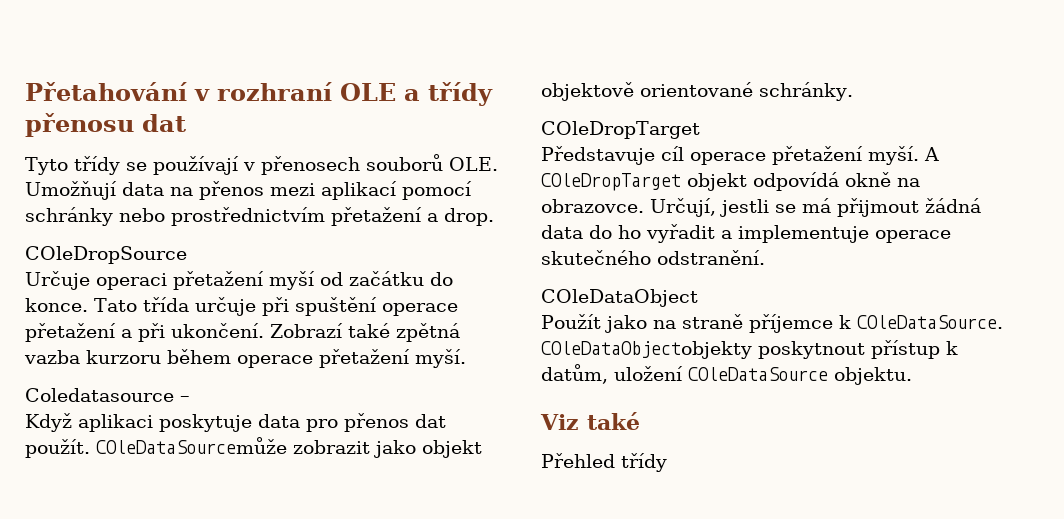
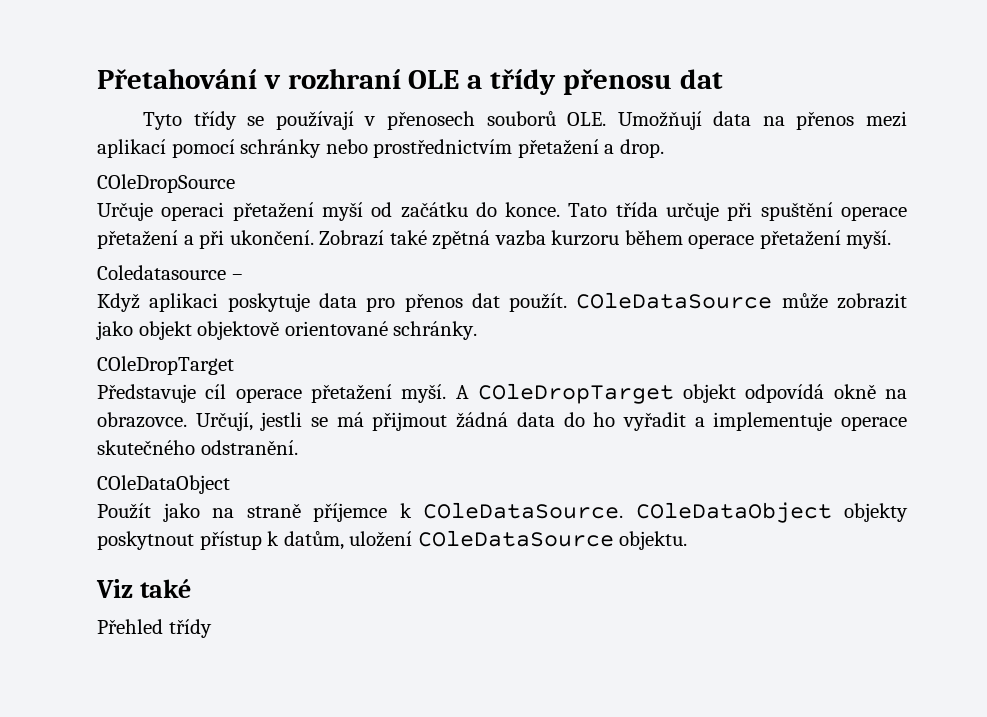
[96,437,287,454] COleDataSourcemůže -> [576,292,828,309] COleDataSource může
[541,341,752,359] COleDataObjectobjekty -> [635,502,908,523] COleDataObject objekty

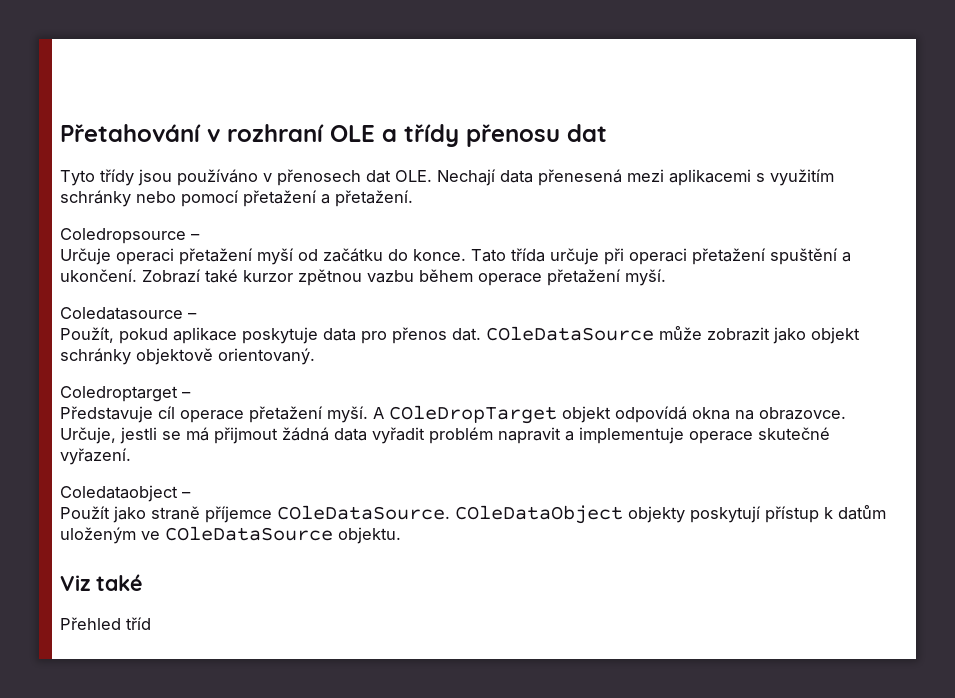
[247,111,907,130] [97,139,235,158] se používají v přenosech souborů OLE. Umožňují data na přenos mezi aplikací pomocí -> [138,169,834,186] jsou používáno v přenosech dat OLE. Nechají data přenesená mezi aplikacemi s využitím
[373,139,664,158] [97,174,235,193] prostřednictvím přetažení a drop. // COleDropSource -> [181,190,413,207] [60,228,200,244] pomocí přetažení a přetažení. // Coledropsource –
[760,202,907,221] [97,230,620,249] spuštění operace přetažení a při ukončení. Zobrazí také zpětná vazba kurzoru -> [629,248,851,265] [60,269,414,286] operaci přetažení spuštění a ukončení. Zobrazí také kurzor zpětnou vazbu
[97,293,219,312] Když aplikaci -> [60,327,237,344] Použít, pokud aplikace
[471,293,568,312] dat použít. -> [452,328,481,341] dat.
[197,321,478,340] [97,356,234,375] objektově orientované schránky. // COleDropTarget -> [60,348,315,365] [60,386,191,402] schránky objektově orientovaný. // Coledroptarget –
[833,384,876,399] okně -> [692,407,730,420] okna
[195,412,253,431] Určují, -> [60,427,116,444] Určuje,
[563,412,908,431] [97,440,298,455] [97,475,230,494] do ho vyřadit a implementuje operace skutečného odstranění. // COleDataObject -> [372,427,830,444] [60,448,131,465] [60,485,191,502] vyřadit problém napravit a implementuje operace skutečné vyřazení. // Coledataobject –
[212,508,234,518] na -> (146, 514) none
[399,503,412,518] k -> (272, 514) none
[97,531,194,550] poskytnout -> [690,506,761,523] poskytují
[283,531,413,550] datům, uložení -> [838,505,886,520] [60,527,160,544] datům uloženým ve
[168,619,212,638] třídy -> [126,617,151,630] tříd

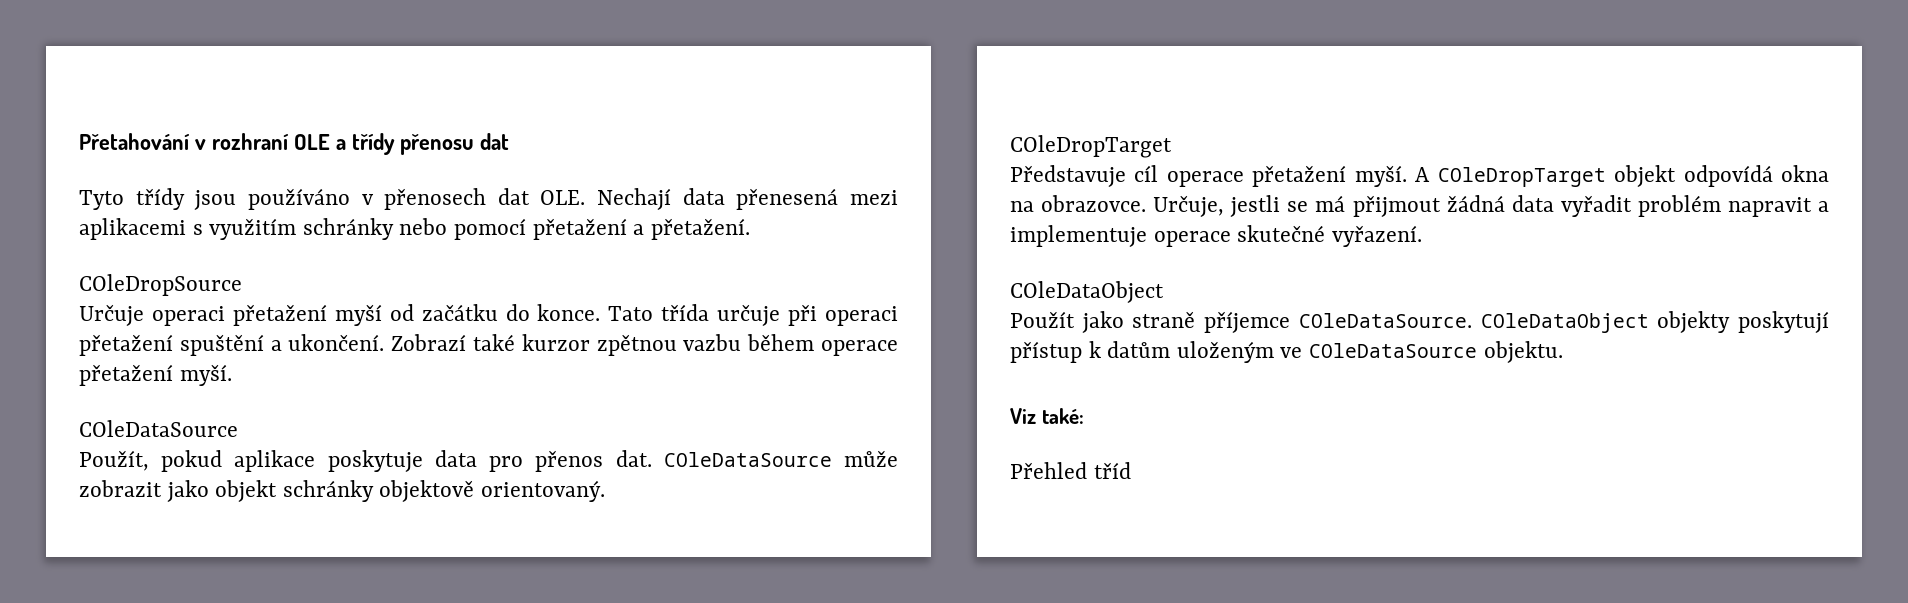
[60,228,200,244] Coledropsource – -> [79,274,242,296] COleDropSource
[60,307,197,320] Coledatasource – -> [79,420,238,437] COleDataSource
[60,386,191,402] Coledroptarget – -> [1010,135,1172,158] COleDropTarget
[60,485,191,502] Coledataobject – -> [1010,281,1164,303] COleDataObject
[96,574,142,591] také -> [1041,408,1084,424] také:

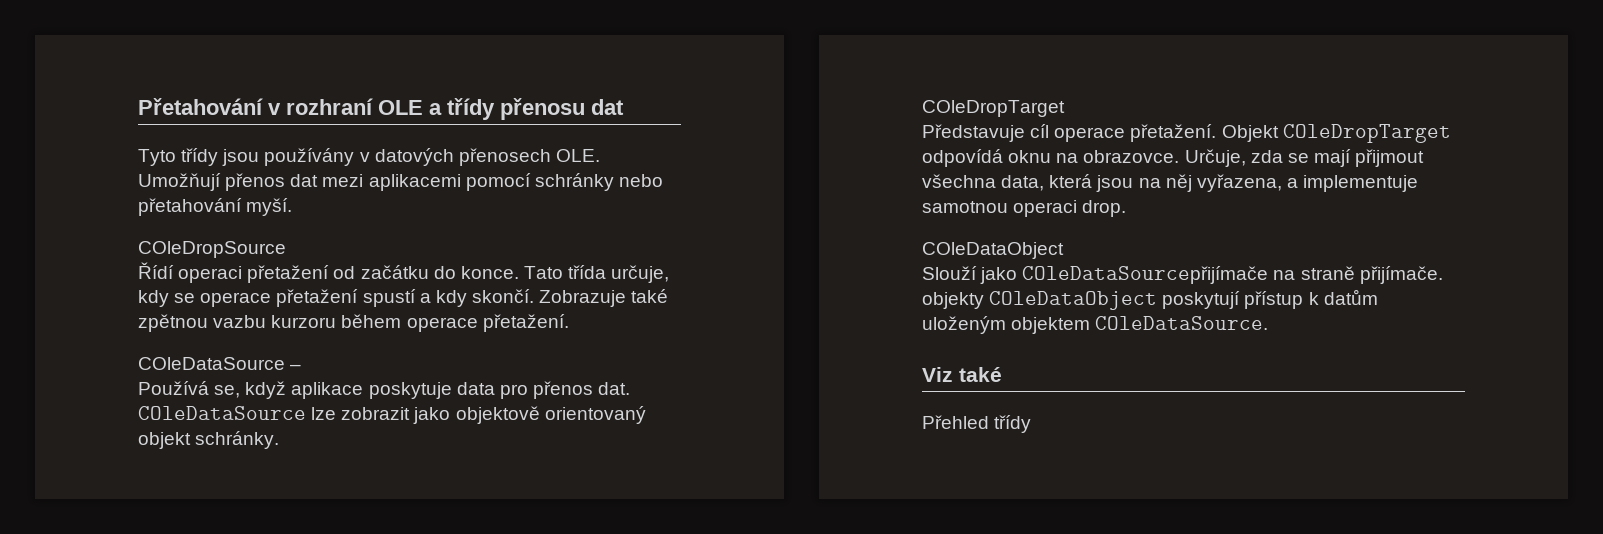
[247,188,898,210] [79,218,750,240] používáno v přenosech dat OLE. Nechají data přenesená mezi aplikacemi s využitím schránky nebo pomocí přetažení a přetažení. -> [264,148,600,166] [138,173,663,191] [138,198,293,216] používány v datových přenosech OLE. Umožňují přenos dat mezi aplikacemi pomocí schránky nebo přetahování myší.
[79,304,382,326] Určuje operaci přetažení myší -> [138,262,330,283] Řídí operaci přetažení
[717,304,898,326] [79,334,590,356] určuje při operaci přetažení spuštění a ukončení. Zobrazí také kurzor -> [611,265,670,283] [138,289,669,307] určuje, kdy se operace přetažení spustí a kdy skončí. Zobrazuje také
(742, 342) none -> [271,315,337,328] kurzoru
[79,364,232,386] [79,420,238,437] [79,450,223,472] přetažení myší. // COleDataSource // Použít, pokud -> [482,314,569,332] [138,357,302,370] [138,381,287,399] přetažení. // COleDataSource – // Používá se, když
[843,450,898,467] může -> [311,407,337,420] lze
[215,480,606,502] objekt schránky objektově orientovaný. -> [455,406,646,424] [138,431,280,449] objektově orientovaný objekt schránky.
[1252,165,1829,187] [1010,195,1829,217] [1010,225,1422,247] [1010,281,1164,303] [1010,311,1731,333] přetažení myší. A COleDropTarget objekt odpovídá okna na obrazovce. Určuje, jestli se má přijmout žádná data vyřadit problém napravit a implementuje operace skutečné vyřazení. // COleDataObject // Použít jako straně příjemce COleDataSource. COleDataObject objekty -> [1130,124,1451,143] [922,149,1425,167] [922,174,1419,192] [922,200,1127,217] [922,242,1064,259] [922,266,1443,284] [922,291,1158,310] přetažení. Objekt COleDropTarget odpovídá oknu na obrazovce. Určuje, zda se mají přijmout všechna data, která jsou na něj vyřazena, a implementuje samotnou operaci drop. // COleDataObject // Slouží jako COleDataSourcepřijímače na straně přijímače. objekty COleDataObject
[1280,341,1563,363] ve COleDataSource objektu. -> [1011,316,1269,334] objektem COleDataSource.
[1041,408,1084,424] také: -> [959,367,1002,382] také
[1093,462,1131,479] tříd -> [994,415,1032,433] třídy

